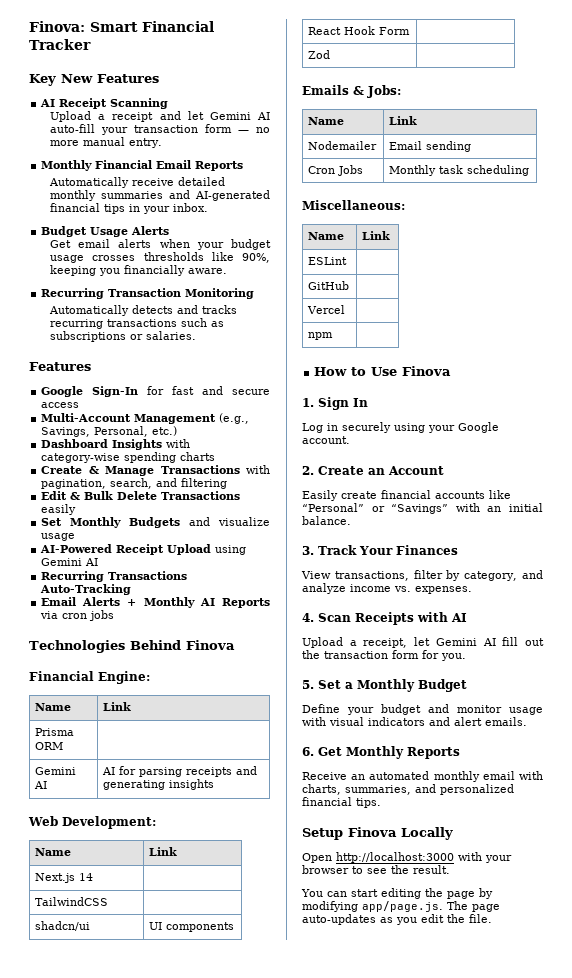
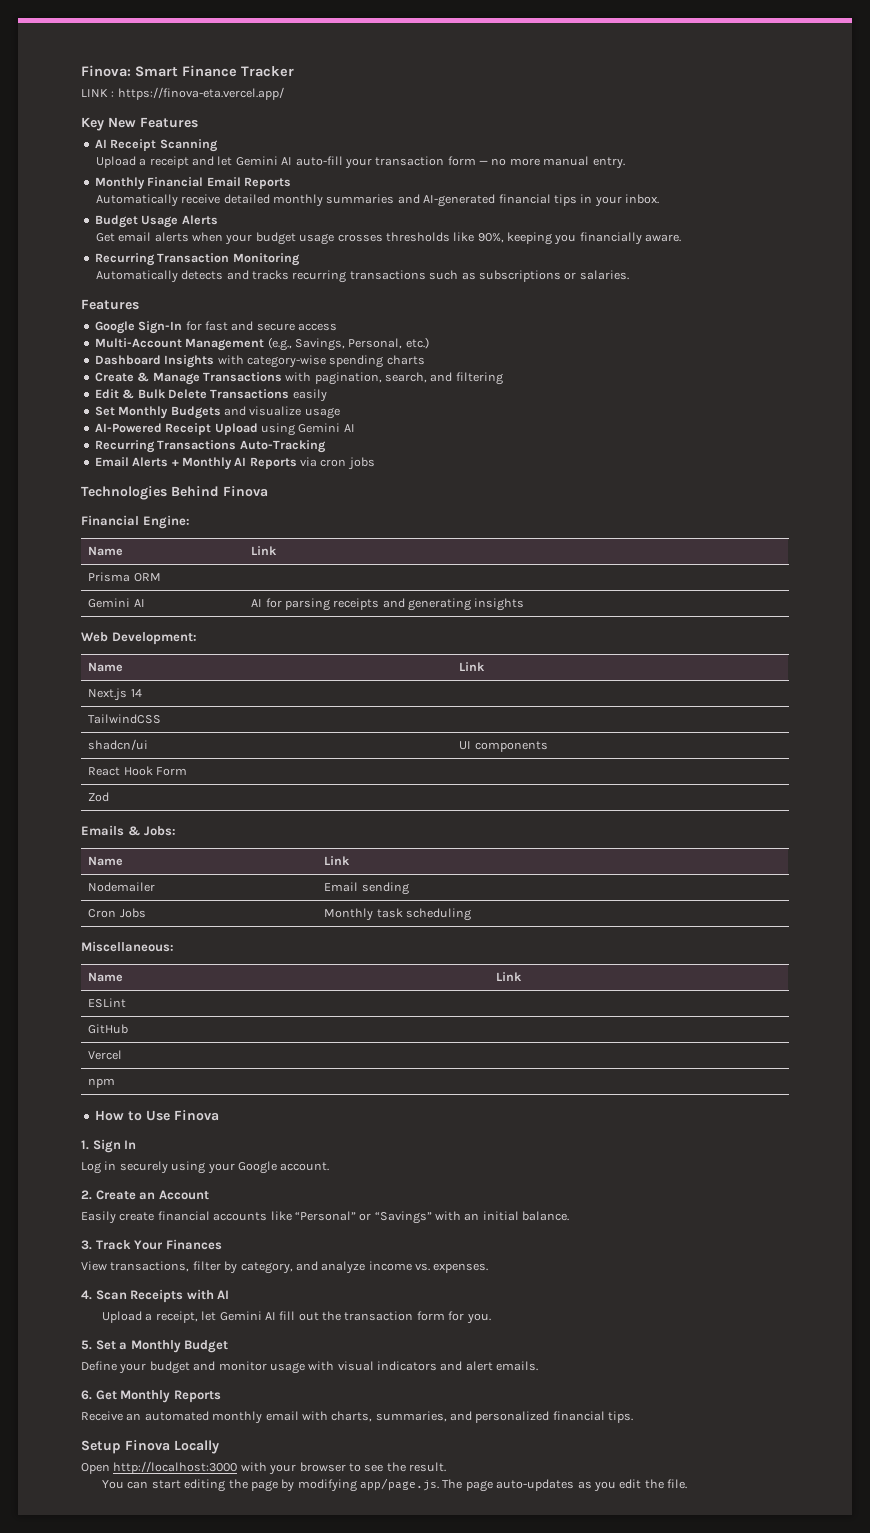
[142,21,214,32] Financial -> [182,65,237,77] Finance
(91, 44) none -> [81,87,284,100] // LINK : https://finova-eta.vercel.app/

